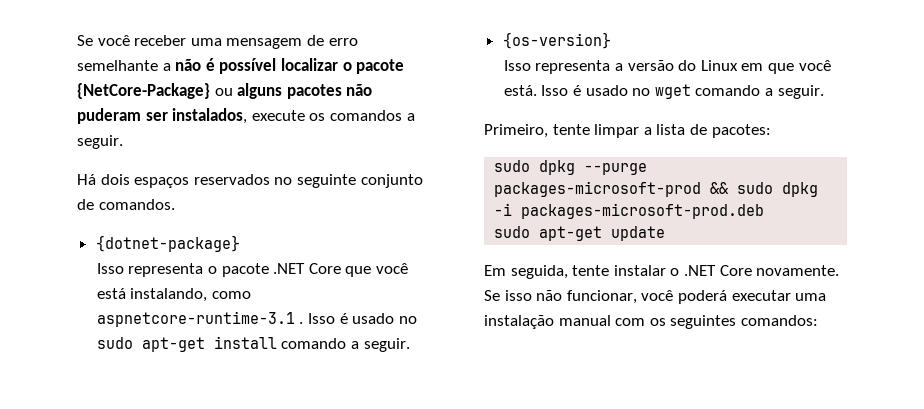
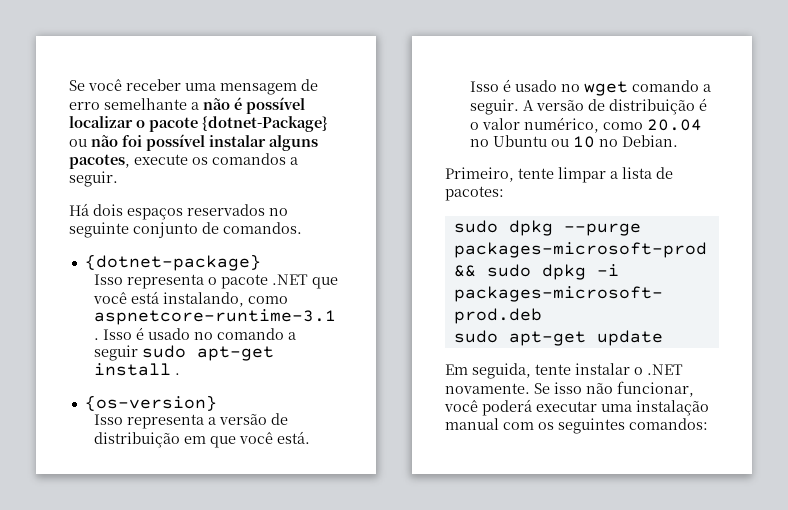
[77,83,373,99] [77,108,248,124] {NetCore-Package} ou alguns pacotes não puderam ser instalados, -> [202,116,328,132] [69,134,318,151] [69,154,130,169] {dotnet-Package} ou não foi possível instalar alguns pacotes,
[308,263,341,274] Core -> (309, 279) none
[96,336,410,352] sudo apt-get install comando a seguir. -> [217,328,297,340] [94,345,275,361] [94,363,181,376] comando a seguir sudo apt-get install .
[678,60,738,71] do Linux -> [271,413,289,425] [94,432,181,448] de distribuição
(824, 92) none -> [523,98,708,115] [470,117,703,133] [470,135,679,148] A versão de distribuição é o valor numérico, como 20.04 no Ubuntu ou 10 no Debian.
[719,265,752,276] Core -> (683, 369) none

